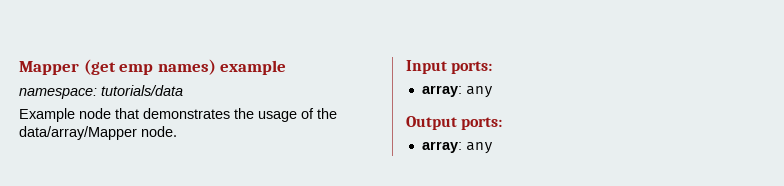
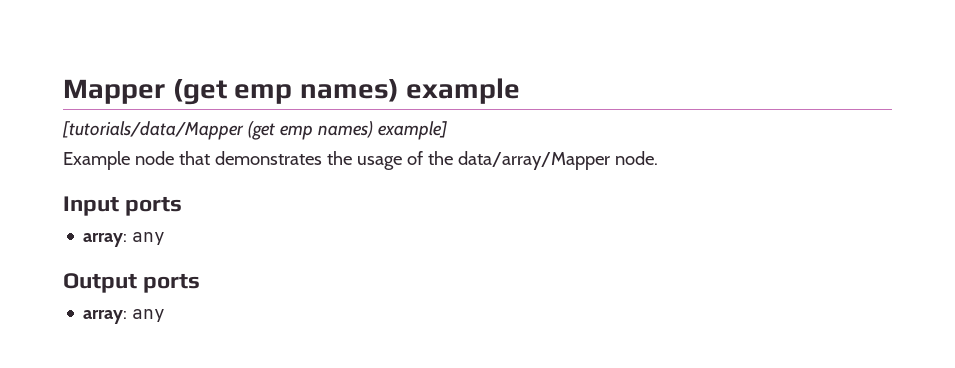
[19,85,183,99] namespace: tutorials/data -> [62,121,447,140] [tutorials/data/Mapper (get emp names) example]
[451,61,493,74] ports: -> [125,196,183,216] ports
[461,117,503,130] ports: -> [143,273,201,293] ports

